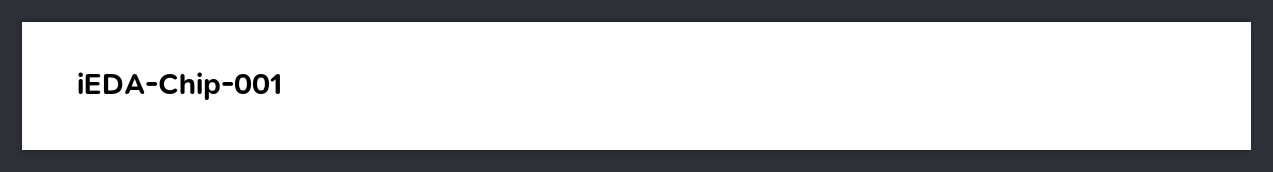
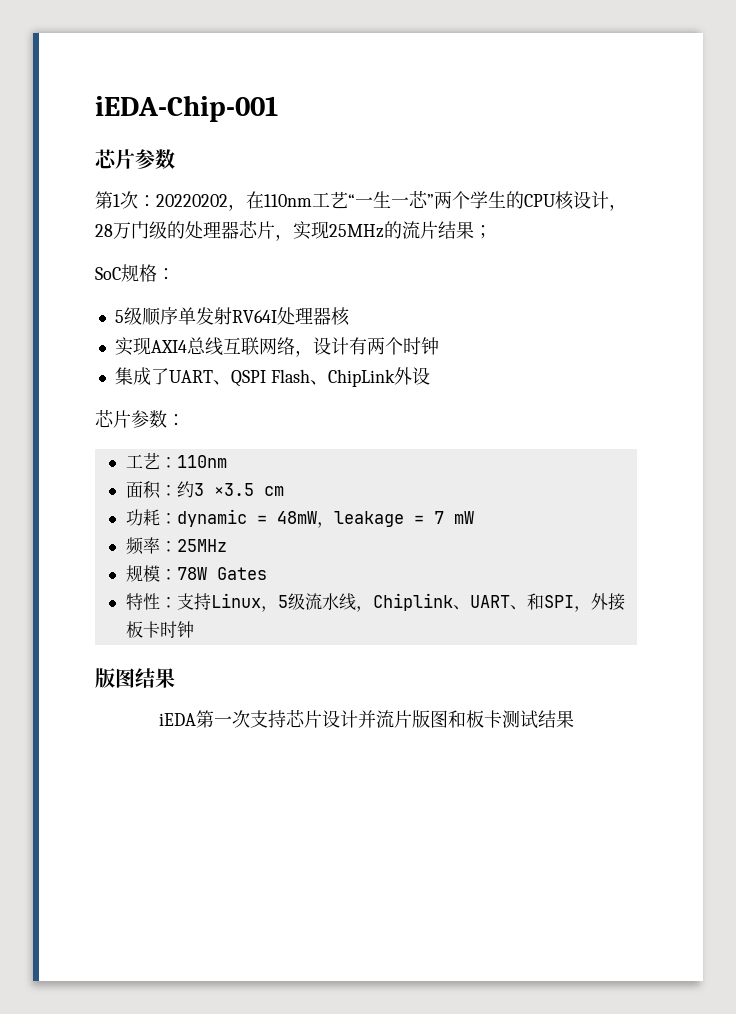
(282, 86) none -> [93,149,175,169] [95,191,627,211] [95,221,492,241] [95,264,175,282] [114,307,350,326] [114,337,439,357] [114,367,430,387] [94,410,185,428] [125,453,227,470] [125,481,284,499] [125,509,474,528] [125,537,227,555] [125,565,267,582] [125,593,625,612] [125,621,194,638] [95,668,175,688] [158,710,574,729] // 芯片参数 // 第1次：20220202，在110nm工艺“一生一芯”两个学生的CPU核设计，28万门级的处理器芯片，实现25MHz的流片结果； // SoC规格： // 5级顺序单发射RV64I处理器核 // 实现AXI4总线互联网络，设计有两个时钟 // 集成了UART、QSPI Flash、ChipLink外设 // 芯片参数： // 工艺：110nm // 面积：约3 ×3.5 cm // 功耗：dynamic = 48mW，leakage = 7 mW // 频率：25MHz // 规模：78W Gates // 特性：支持Linux，5级流水线，Chiplink、UART、和SPI，外接板卡时钟 // 版图结果 // iEDA第一次支持芯片设计并流片版图和板卡测试结果

